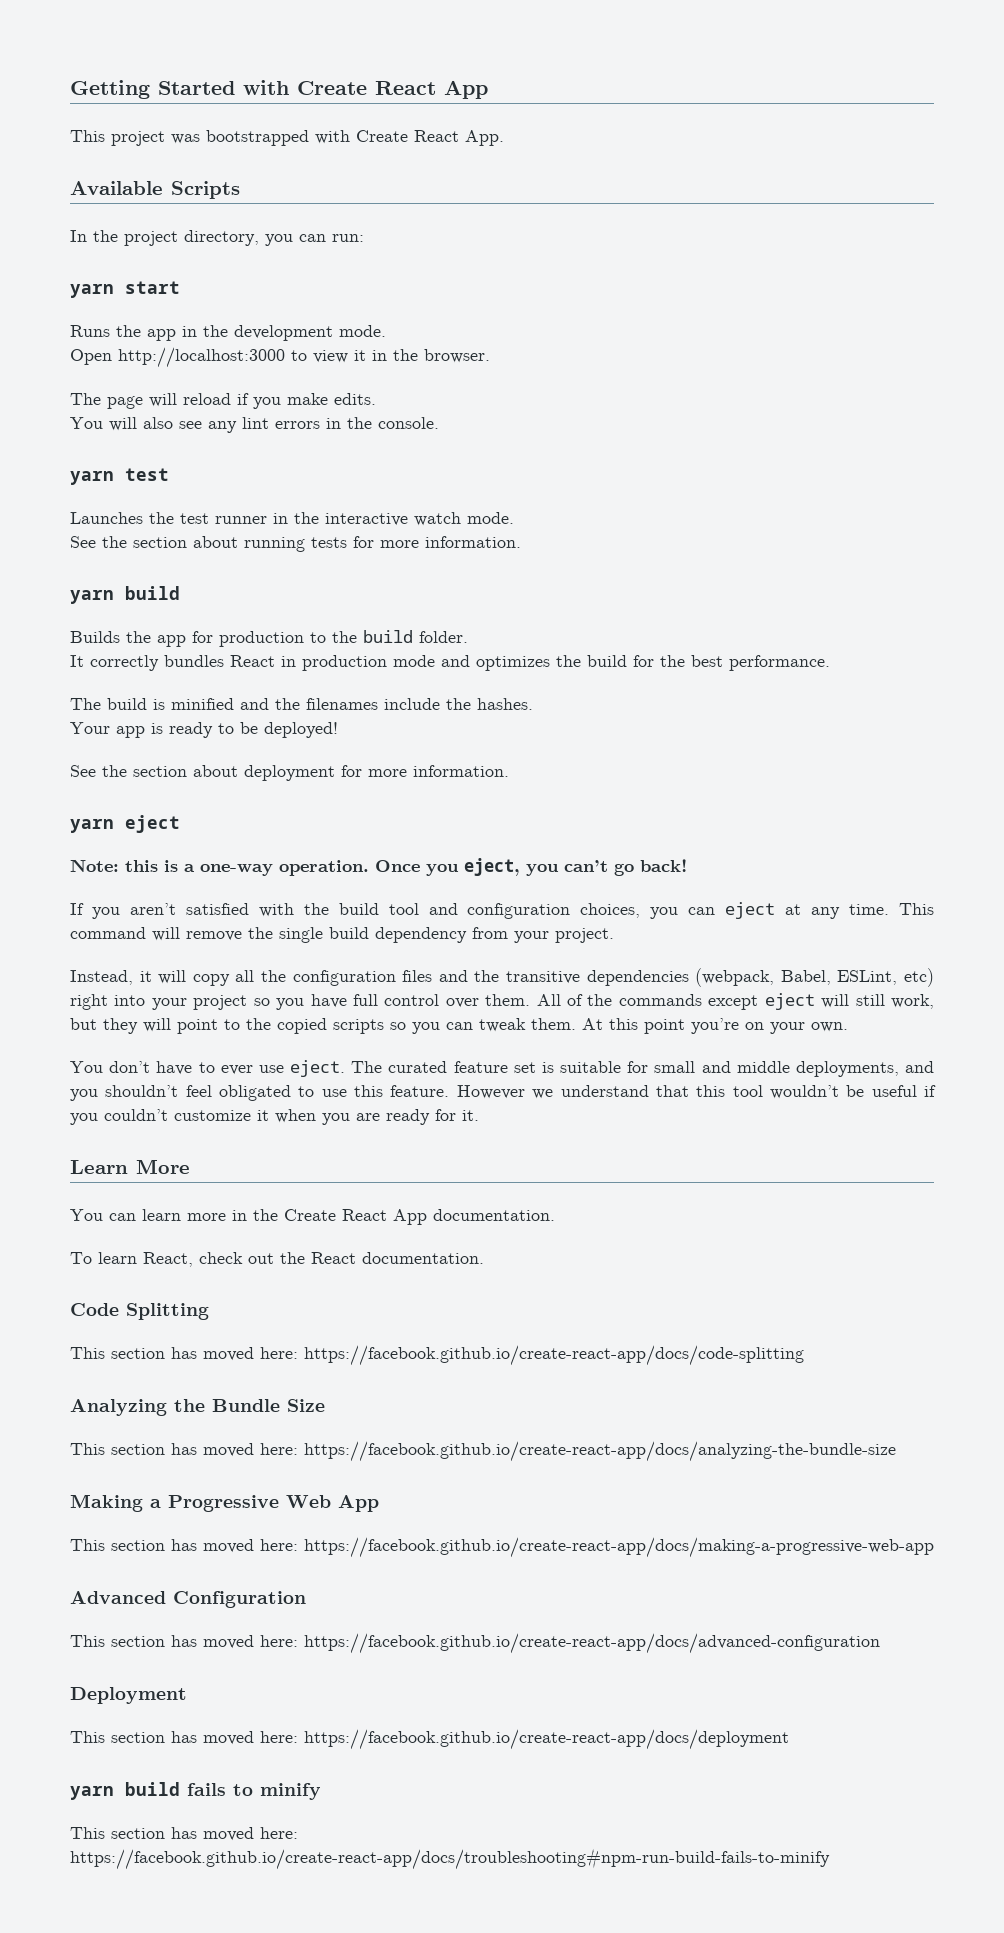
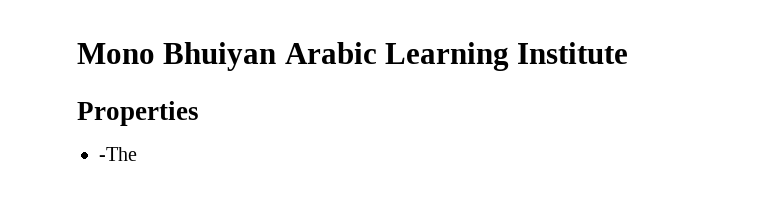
[70,80,488,99] [70,130,504,146] [70,181,240,199] [70,230,364,246] [70,281,180,298] [70,325,386,341] [70,347,490,368] [70,393,376,409] [70,417,439,433] [70,468,169,485] [70,512,514,526] [70,536,521,552] [70,586,180,604] [70,630,468,647] [70,655,830,671] [70,698,533,710] [70,722,338,738] [70,765,509,781] [70,815,180,833] [70,858,687,876] [70,902,935,919] [70,927,614,943] [70,968,935,987] [70,993,935,1010] [70,1018,848,1034] [70,1060,934,1077] [70,1085,937,1101] [70,1109,479,1125] [70,1159,190,1174] [70,1209,555,1225] [70,1252,484,1267] [70,1303,209,1320] [70,1345,804,1366] [70,1399,325,1416] [70,1441,896,1462] [70,1494,379,1512] [70,1537,934,1558] [70,1591,306,1608] [70,1633,880,1654] [70,1687,187,1704] [70,1729,789,1750] [70,1782,321,1800] [70,1827,298,1841] [70,1848,830,1870] Getting Started with Create React App // This project was bootstrapped with Create React App. // Available Scripts // In the project directory, you can run: // yarn start // Runs the app in the development mode. // Open http://localhost:3000 to view it in the browser. // The page will reload if you make edits. // You will also see any lint errors in the console. // yarn test // Launches the test runner in the interactive watch mode. // See the section about running tests for more information. // yarn build // Builds the app for production to the build folder. // It correctly bundles React in production mode and optimizes the build for the best performance. // The build is minified and the filenames include the hashes. // Your app is ready to be deployed! // See the section about deployment for more information. // yarn eject // Note: this is a one-way operation. Once you eject, you can’t go back! // If you aren’t satisfied with the build tool and configuration choices, you can eject at any time. This command will remove the single build dependency from your project. // Instead, it will copy all the configuration files and the transitive dependencies (webpack, Babel, ESLint, etc) right into your project so you have full control over them. All of the commands except eject will still work, but they will point to the copied scripts so you can tweak them. At this point you’re on your own. // You don’t have to ever use eject. The curated feature set is suitable for small and middle deployments, and you shouldn’t feel obligated to use this feature. However we understand that this tool wouldn’t be useful if you couldn’t customize it when you are ready for it. // Learn More // You can learn more in the Create React App documentation. // To learn React, check out the React documentation. // Code Splitting // This section has moved here: https://facebook.github.io/create-react-app/docs/code-splitting // Analyzing the Bundle Size // This section has moved here: https://facebook.github.io/create-react-app/docs/analyzing-the-bundle-size // Making a Progressive Web App // This section has moved here: https://facebook.github.io/create-react-app/docs/making-a-progressive-web-app // Advanced Configuration // This section has moved here: https://facebook.github.io/create-react-app/docs/advanced-configuration // Deployment // This section has moved here: https://facebook.github.io/create-react-app/docs/deployment // yarn build fails to minify // This section has moved here: https://facebook.github.io/create-react-app/docs/troubleshooting#npm-run-build-fails-to-minify -> [77,42,629,71] [77,101,199,126] [99,147,137,161] Mono Bhuiyan Arabic Learning Institute // Properties // -The

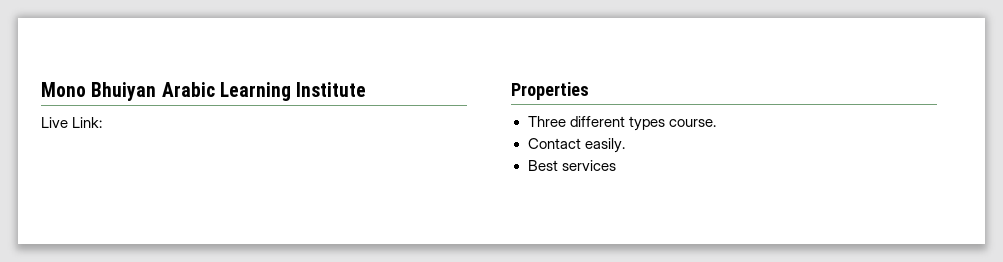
(629, 53) none -> [41,117,103,128] // Live Link:
[99,147,137,161] -The -> [527,116,716,131] [527,138,625,153] [527,160,616,171] Three different types course. // Contact easily. // Best services

